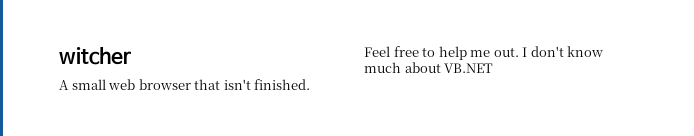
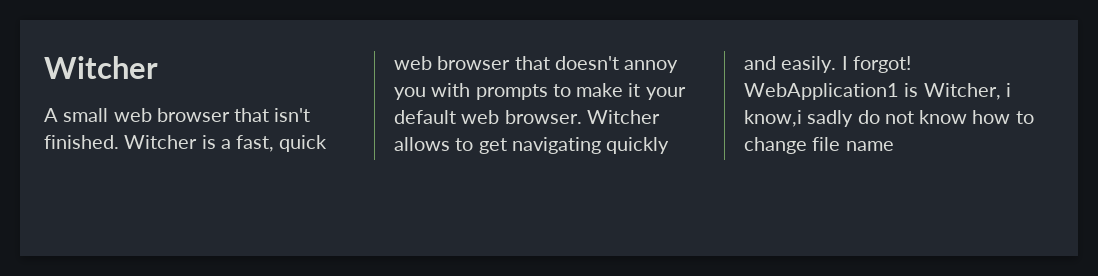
[59,47,131,65] witcher -> [44,56,158,79] Witcher
[364,46,604,60] [364,62,494,73] Feel free to help me out. I don't know much about VB.NET -> [124,135,328,152] [394,56,679,73] [394,83,686,100] [394,110,660,124] [394,137,670,154] [744,56,911,73] [744,83,1011,100] [744,110,1034,127] [744,137,894,154] Witcher is a fast, quick web browser that doesn't annoy you with prompts to make it your default web browser. Witcher allows to get navigating quickly and easily. I forgot! WebApplication1 is Witcher, i know,i sadly do not know how to change file name

